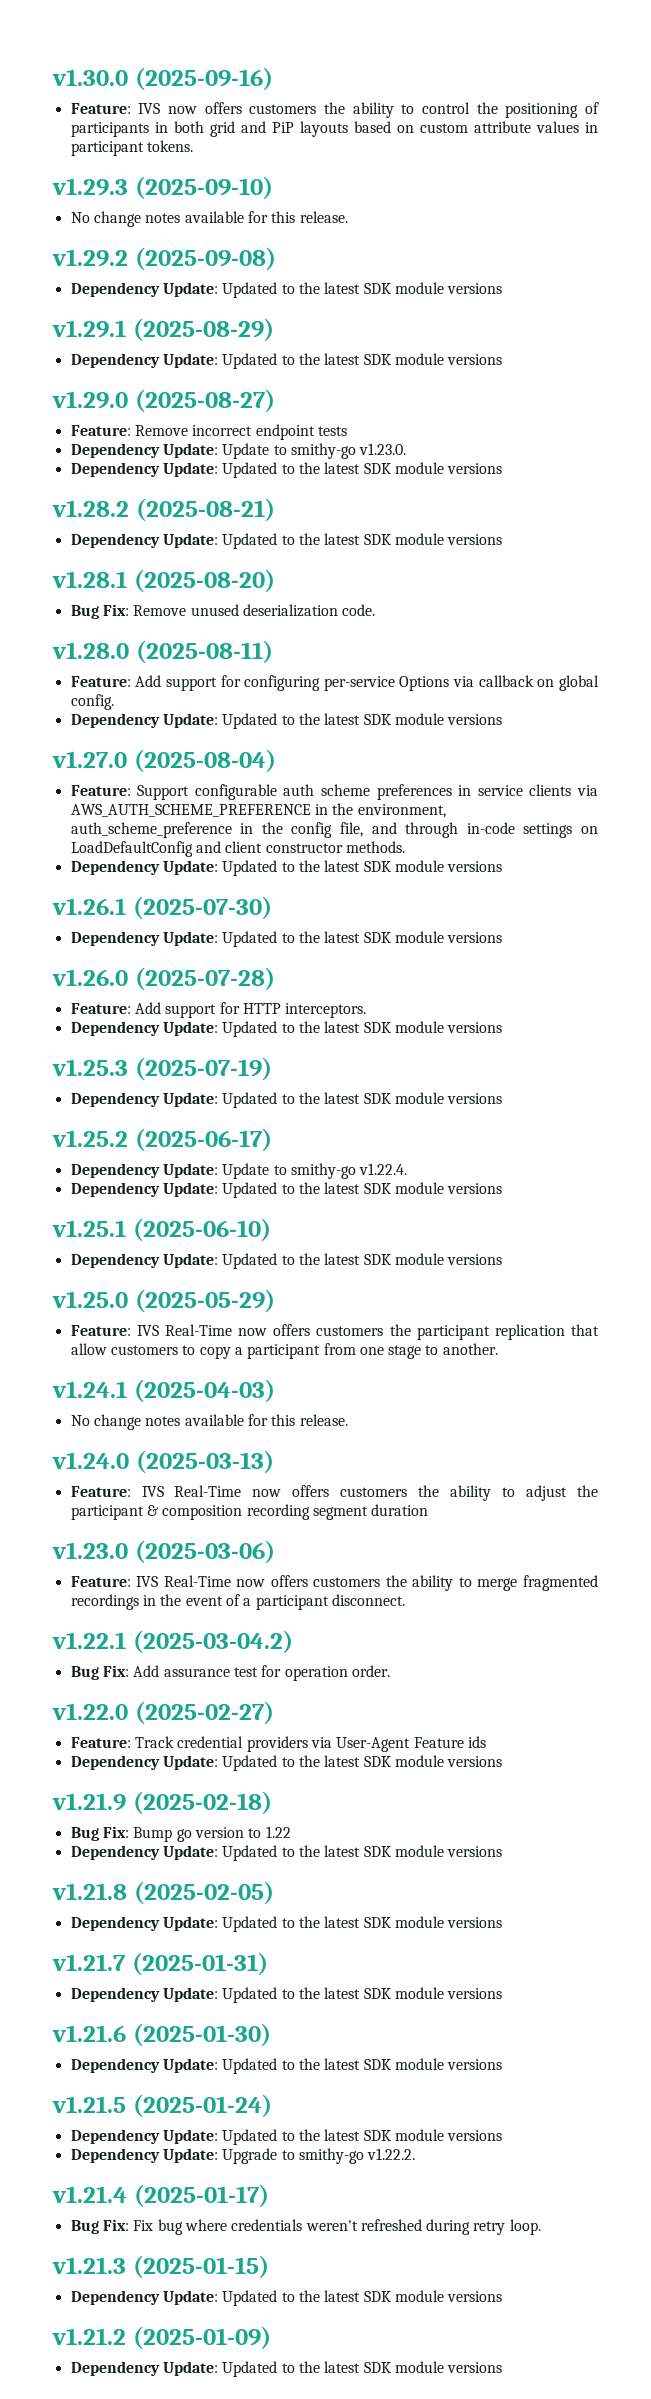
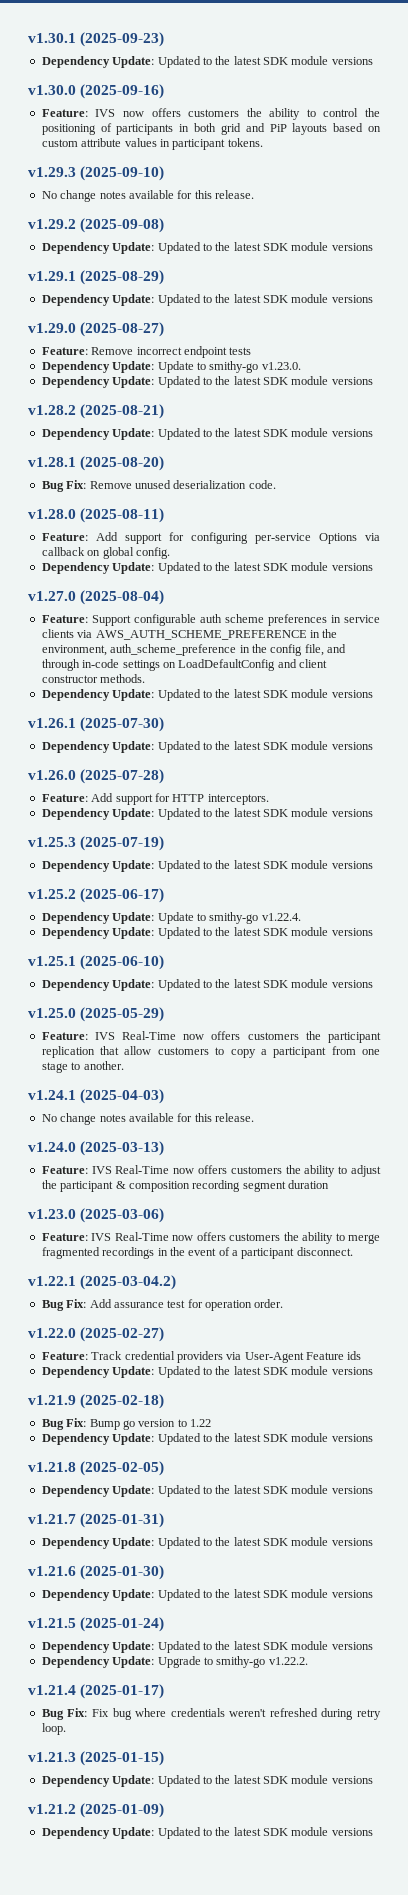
(52, 77) none -> [28,32,165,47] [41,56,373,68] v1.30.1 (2025-09-23) // Dependency Update: Updated to the latest SDK module versions //

